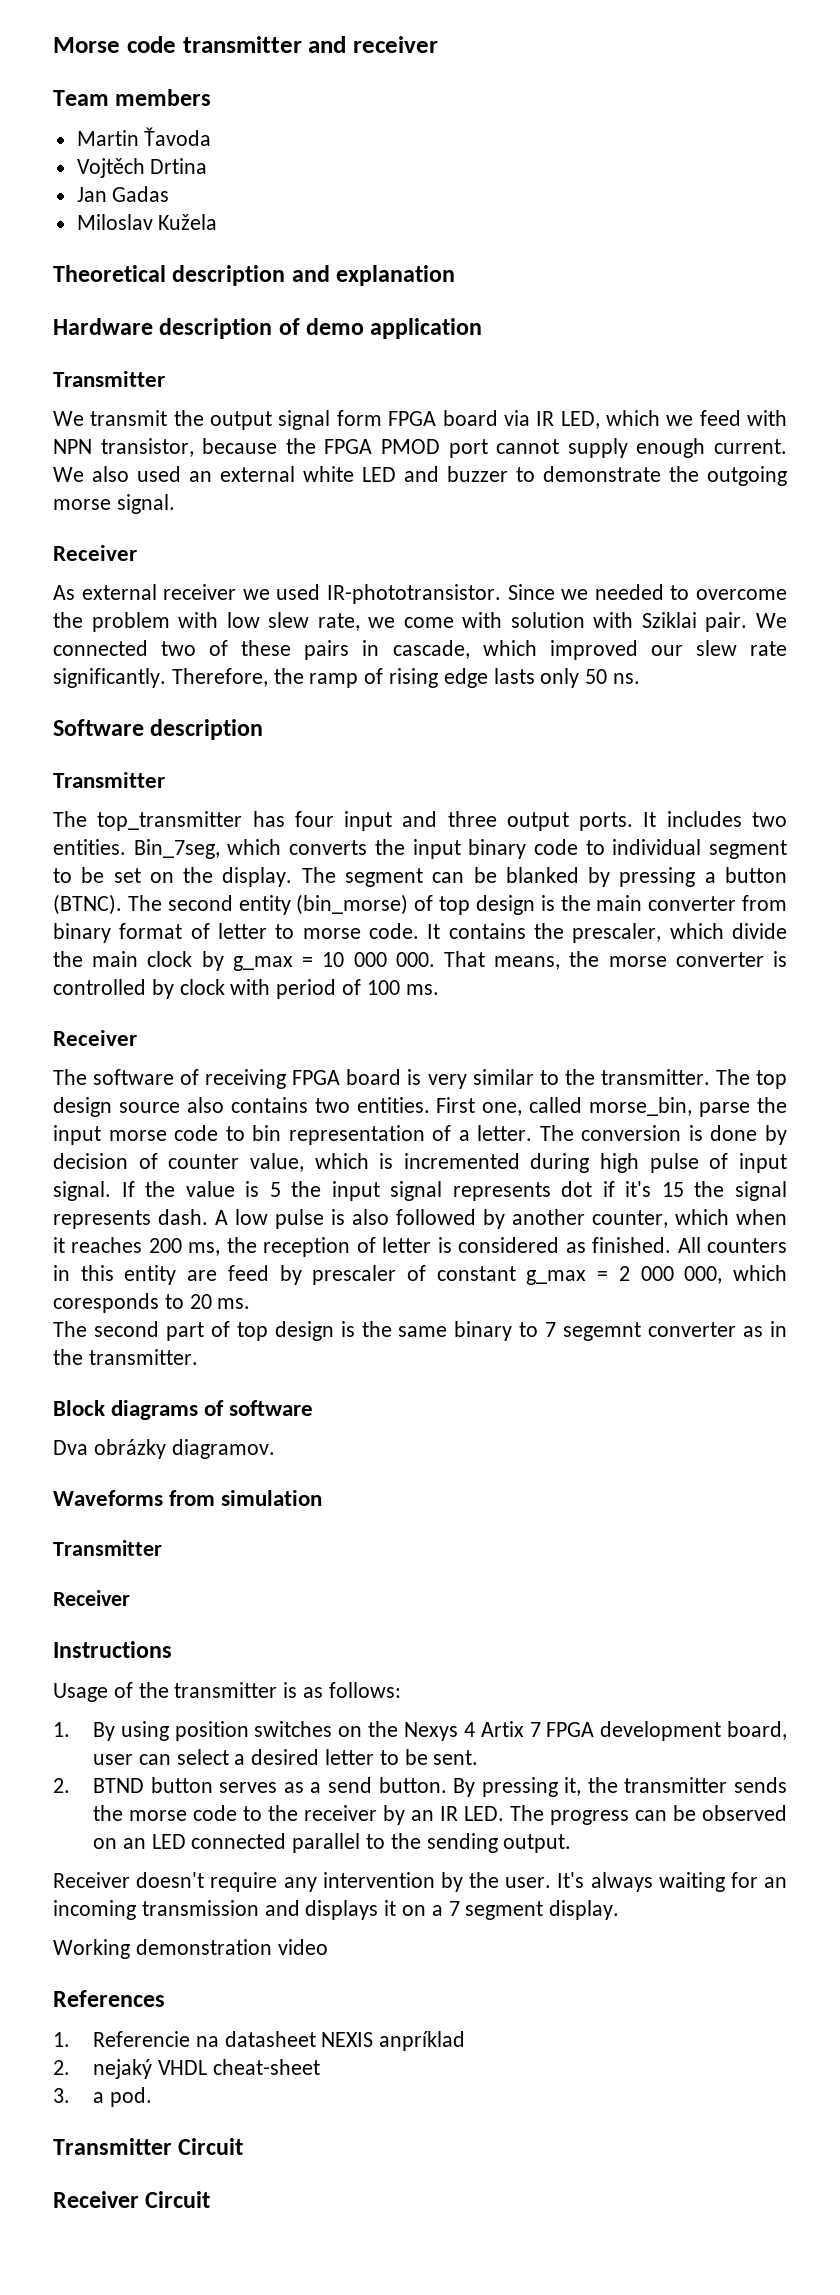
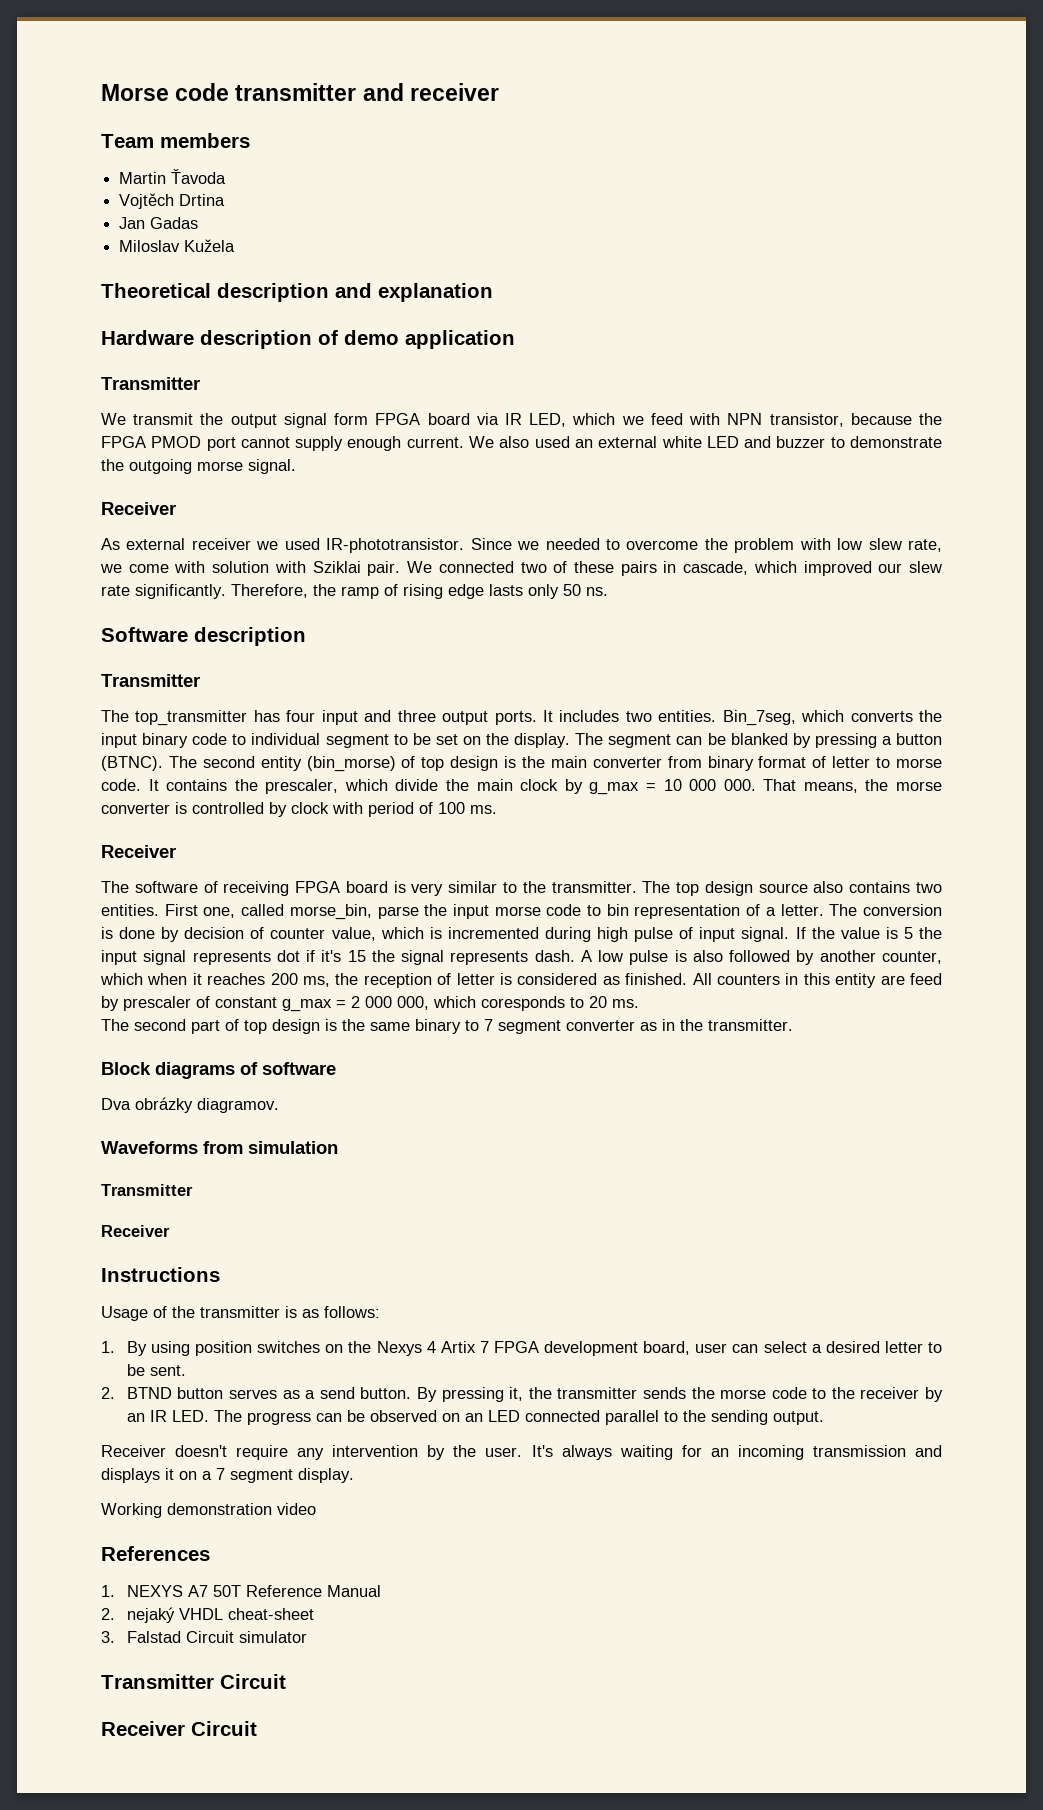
[563,1322,642,1341] segemnt -> [498,1020,561,1034] segment
[92,2031,466,2051] Referencie na datasheet NEXIS anpríklad -> [126,1585,381,1597] NEXYS A7 50T Reference Manual
[92,2087,152,2107] a pod. -> [126,1631,307,1643] Falstad Circuit simulator

